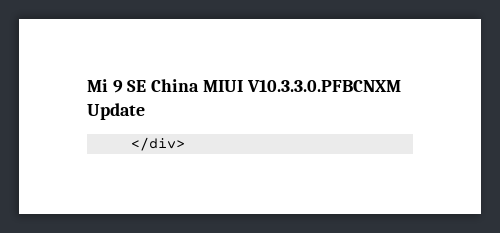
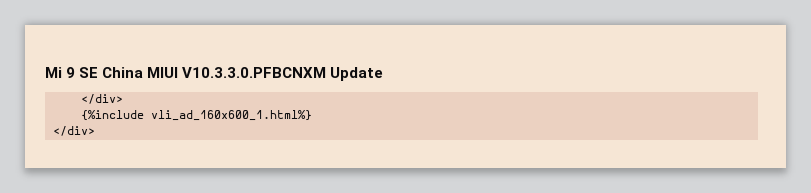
(185, 144) none -> [80,110,312,121] [52,126,95,136] // {%include vli_ad_160x600_1.html%} // </div>

